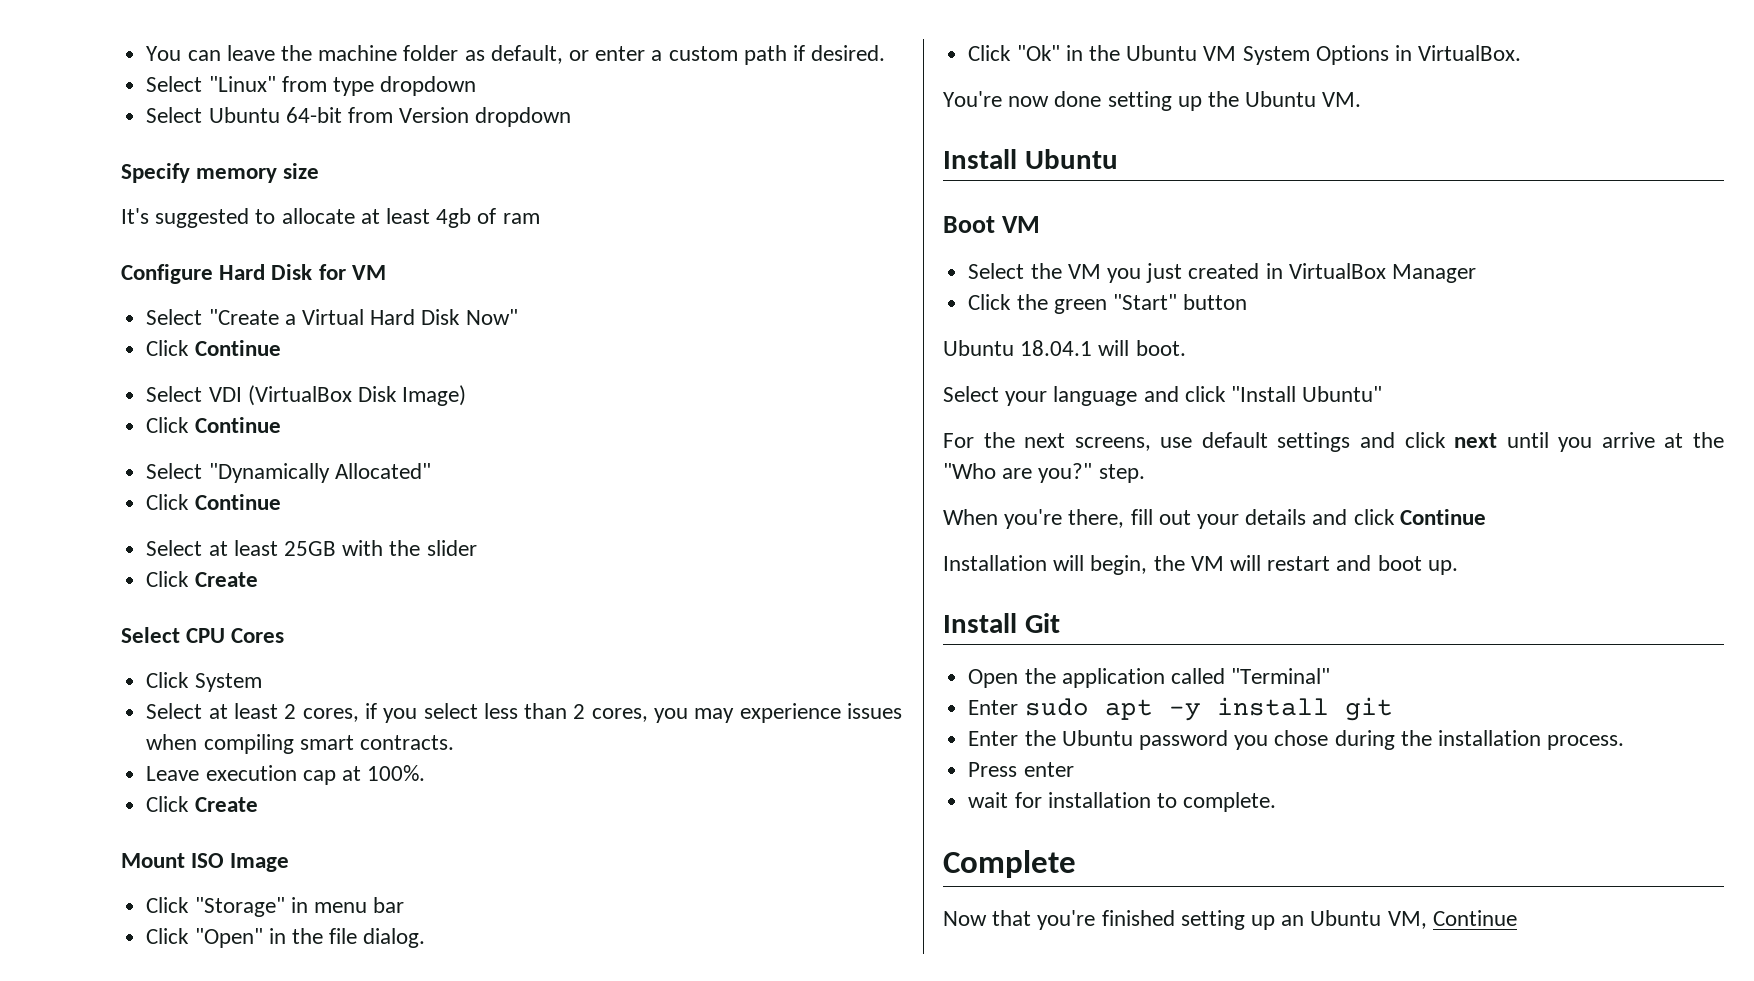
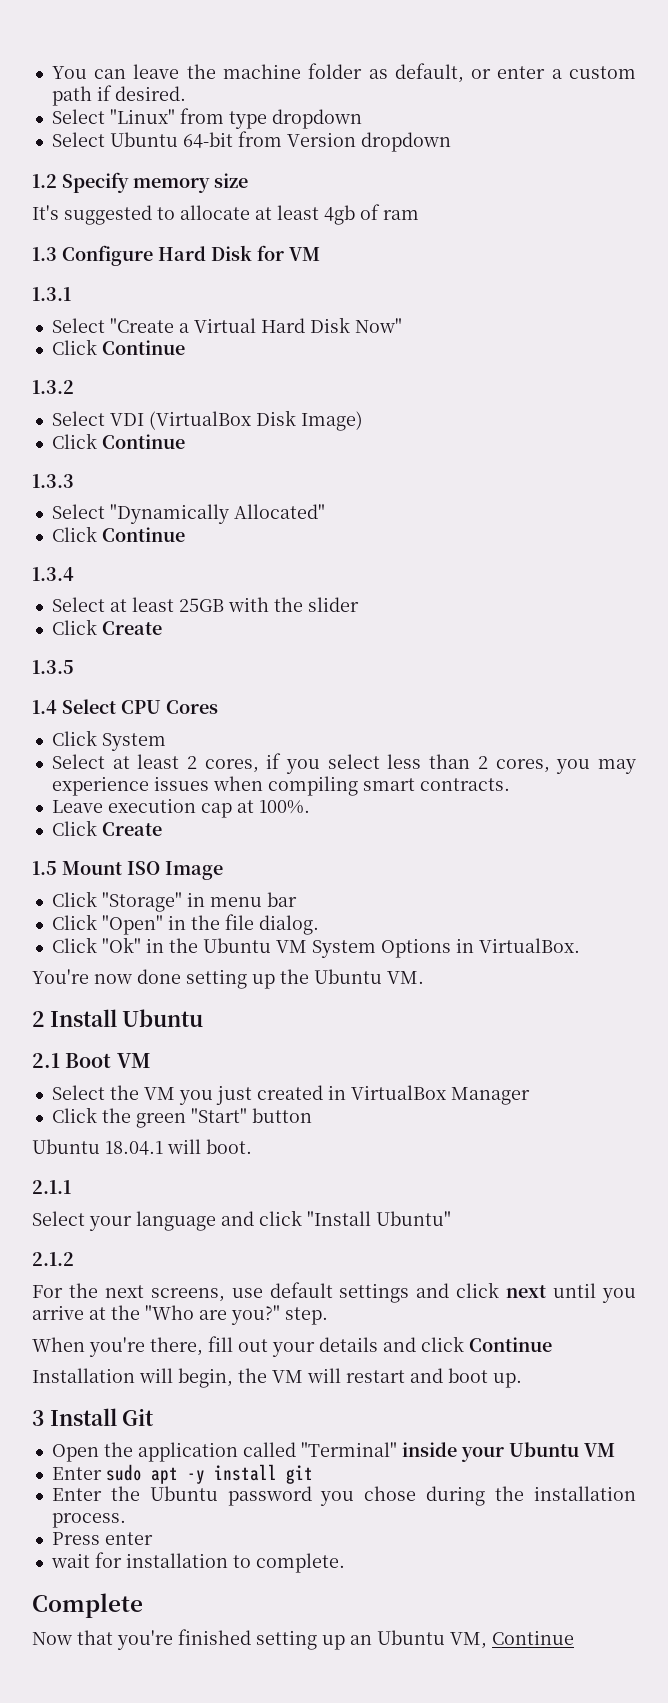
(572, 117) none -> [32,174,57,188] 1.2
(540, 218) none -> [32,247,57,261] 1.3
(386, 272) none -> [32,287,71,301] // 1.3.1
(281, 348) none -> [32,380,74,394] // 1.3.2
(281, 425) none -> [32,474,74,488] // 1.3.3
(281, 502) none -> [32,567,74,581] // 1.3.4
(258, 579) none -> [32,660,74,674] [32,700,57,714] 1.3.5 // 1.4
(258, 804) none -> [32,861,57,875] 1.5
(1362, 99) none -> [32,1011,44,1027] 2
(1118, 159) none -> [32,1053,60,1068] 2.1
(1186, 348) none -> [32,1180,71,1194] // 2.1.1
(1383, 394) none -> [32,1252,74,1266] // 2.1.2
(1458, 567) none -> [32,1410,44,1426] 3
(1331, 676) none -> [401,1442,615,1462] inside your Ubuntu VM

